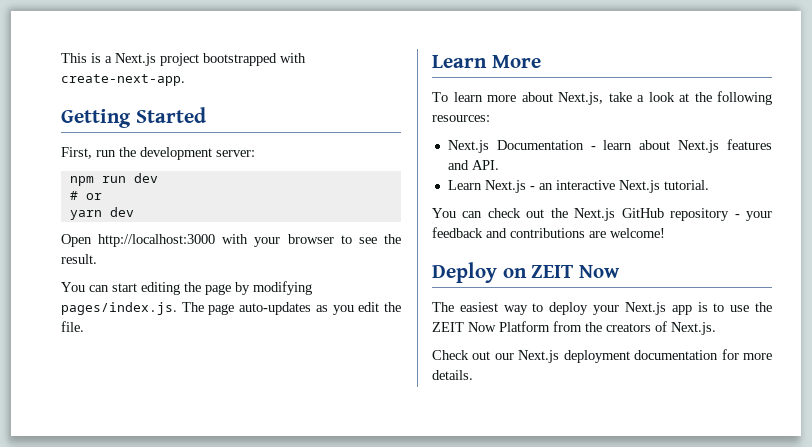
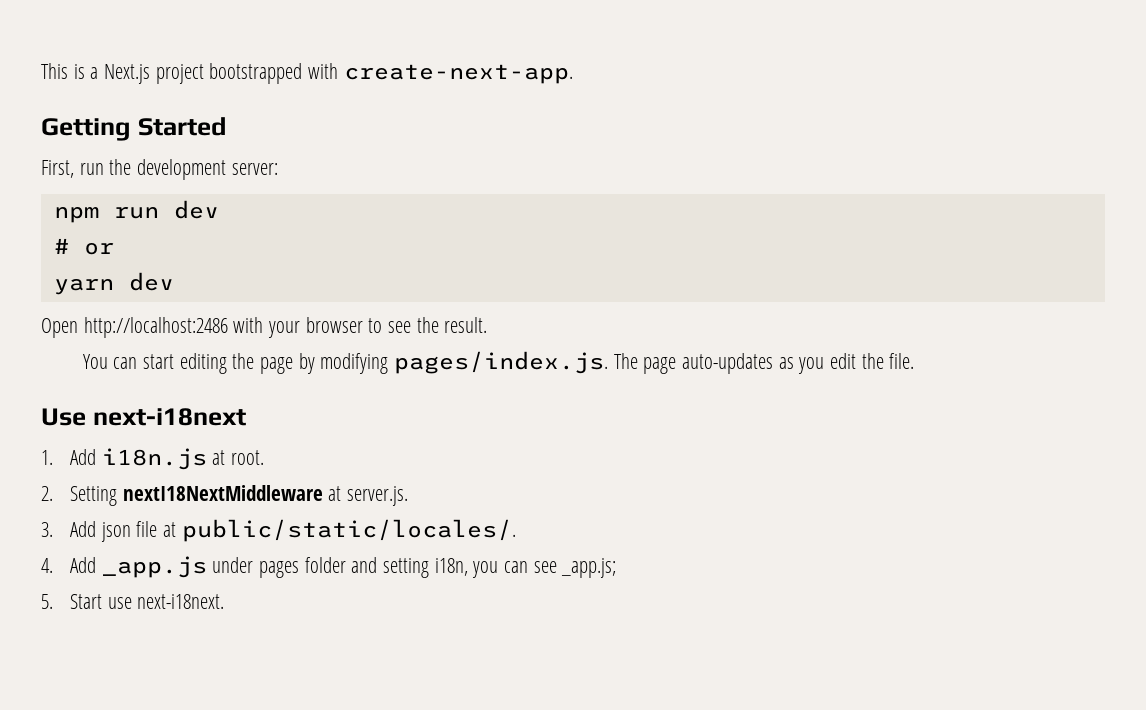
[98,234,216,247] http://localhost:3000 -> [83,317,228,338] http://localhost:2486
[432,55,541,68] [432,91,772,105] [432,115,490,122] [447,139,772,153] [447,160,499,170] [447,180,709,193] [432,208,772,221] [432,227,665,238] [432,262,620,283] [432,302,772,315] [432,321,716,335] [432,349,772,363] [432,370,473,380] Learn More // To learn more about Next.js, take a look at the following resources: // Next.js Documentation - learn about Next.js features and API. // Learn Next.js - an interactive Next.js tutorial. // You can check out the Next.js GitHub repository - your feedback and contributions are welcome! // Deploy on ZEIT Now // The easiest way to deploy your Next.js app is to use the ZEIT Now Platform from the creators of Next.js. // Check out our Next.js deployment documentation for more details. -> [41,408,246,426] [41,448,264,470] [41,485,408,506] [41,519,516,542] [41,556,617,578] [41,594,225,609] Use next-i18next // 1. Add i18n.js at root. // 2. Setting nextI18NextMiddleware at server.js. // 3. Add json file at public/static/locales/. // 4. Add _app.js under pages folder and setting i18n, you can see _app.js; // 5. Start use next-i18next.

